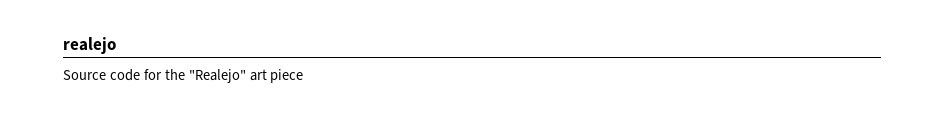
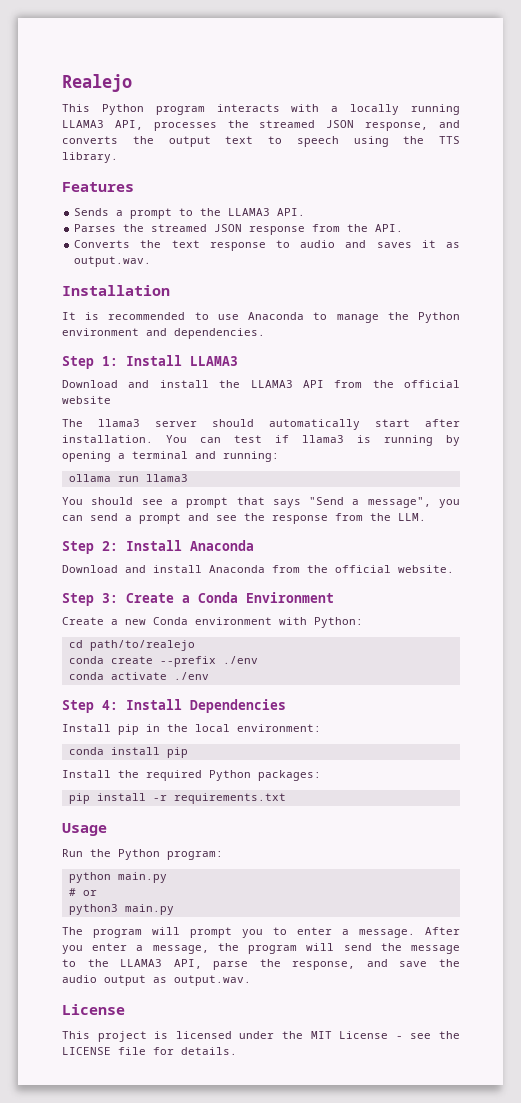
[63,37,116,54] [63,69,304,83] realejo // Source code for the "Realejo" art piece -> [62,74,132,92] [62,104,460,115] [62,120,460,131] [62,136,460,147] [62,152,118,163] [62,182,134,192] [74,208,306,219] [74,224,404,235] [74,240,460,251] [74,256,152,267] [62,285,170,296] [62,312,461,323] [62,328,265,339] [62,355,238,369] [62,380,460,388] [62,396,111,404] [62,419,460,430] [62,435,460,446] [62,451,279,462] [68,474,188,482] [62,497,461,508] [62,513,426,524] [62,540,254,554] [62,565,454,573] [62,592,334,606] [62,617,363,628] [68,640,195,651] [68,656,258,667] [68,672,209,680] [62,699,286,713] [62,724,321,735] [68,747,188,758] [62,770,321,781] [68,793,286,804] [62,823,107,836] [62,849,223,860] [68,872,167,883] [68,888,97,896] [68,904,174,915] [62,927,460,938] [62,943,461,954] [62,959,460,970] [62,975,251,986] [62,1004,125,1015] [62,1031,461,1042] [62,1047,237,1055] Realejo // This Python program interacts with a locally running LLAMA3 API, processes the streamed JSON response, and converts the output text to speech using the TTS library. // Features // Sends a prompt to the LLAMA3 API. // Parses the streamed JSON response from the API. // Converts the text response to audio and saves it as output.wav. // Installation // It is recommended to use Anaconda to manage the Python environment and dependencies. // Step 1: Install LLAMA3 // Download and install the LLAMA3 API from the official website // The llama3 server should automatically start after installation. You can test if llama3 is running by opening a terminal and running: // ollama run llama3 // You should see a prompt that says "Send a message", you can send a prompt and see the response from the LLM. // Step 2: Install Anaconda // Download and install Anaconda from the official website. // Step 3: Create a Conda Environment // Create a new Conda environment with Python: // cd path/to/realejo // conda create --prefix ./env // conda activate ./env // Step 4: Install Dependencies // Install pip in the local environment: // conda install pip // Install the required Python packages: // pip install -r requirements.txt // Usage // Run the Python program: // python main.py // # or // python3 main.py // The program will prompt you to enter a message. After you enter a message, the program will send the message to the LLAMA3 API, parse the response, and save the audio output as output.wav. // License // This project is licensed under the MIT License - see the LICENSE file for details.

